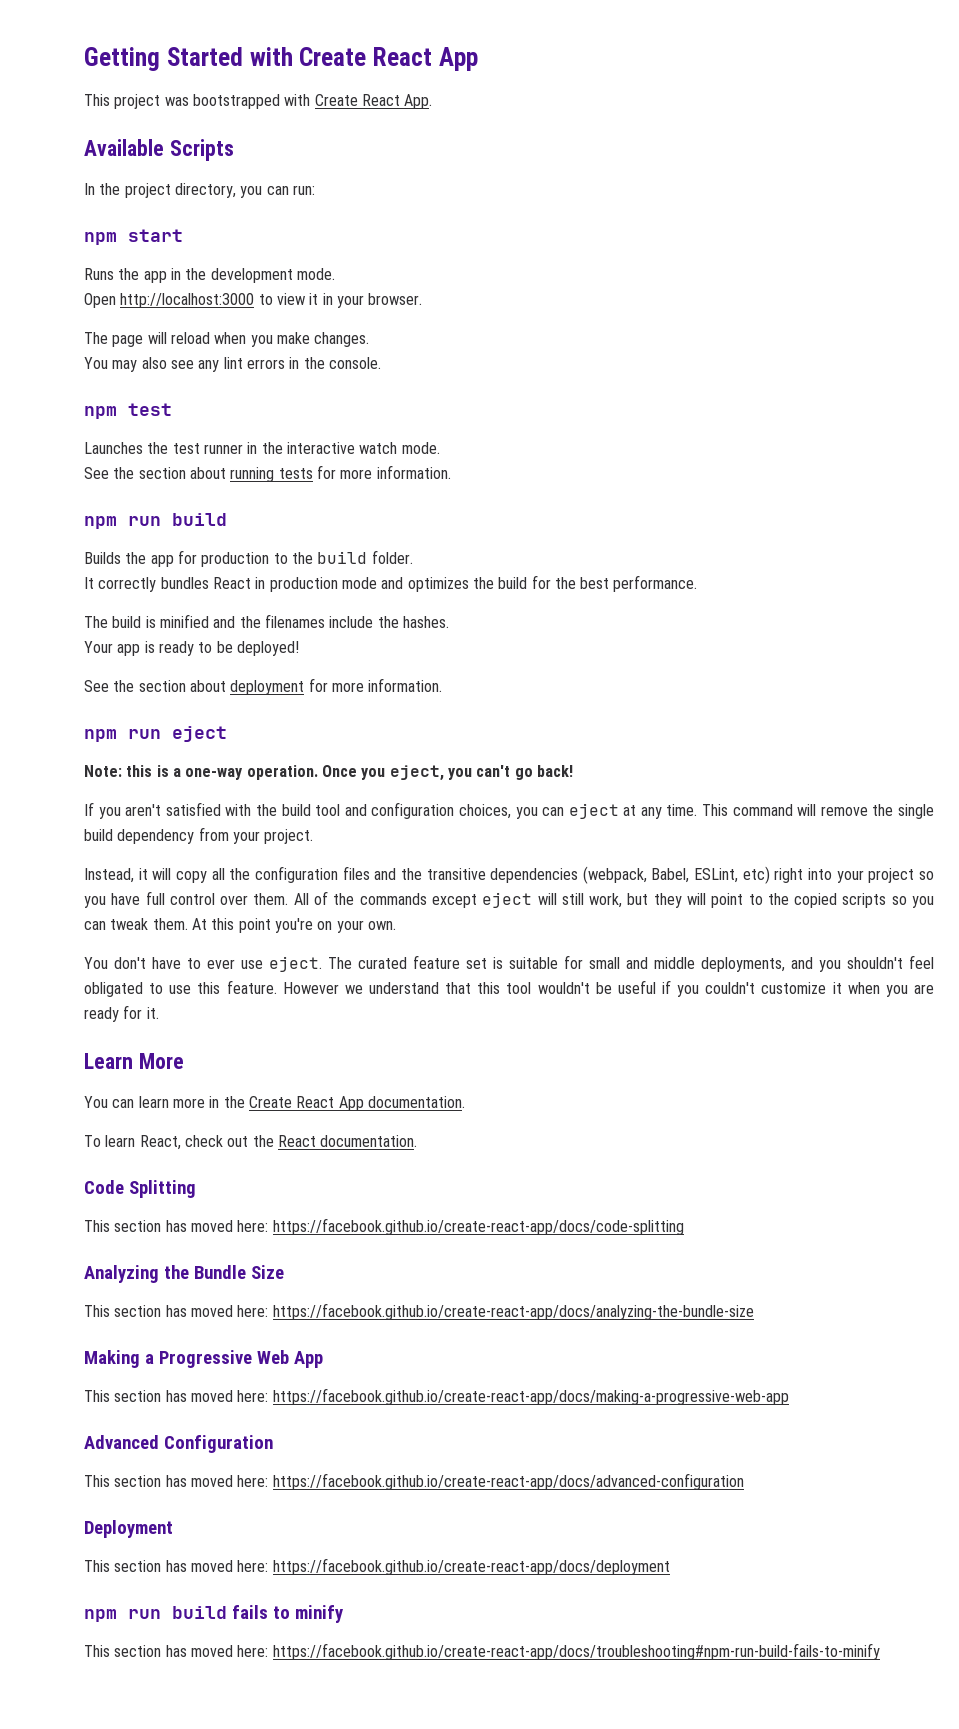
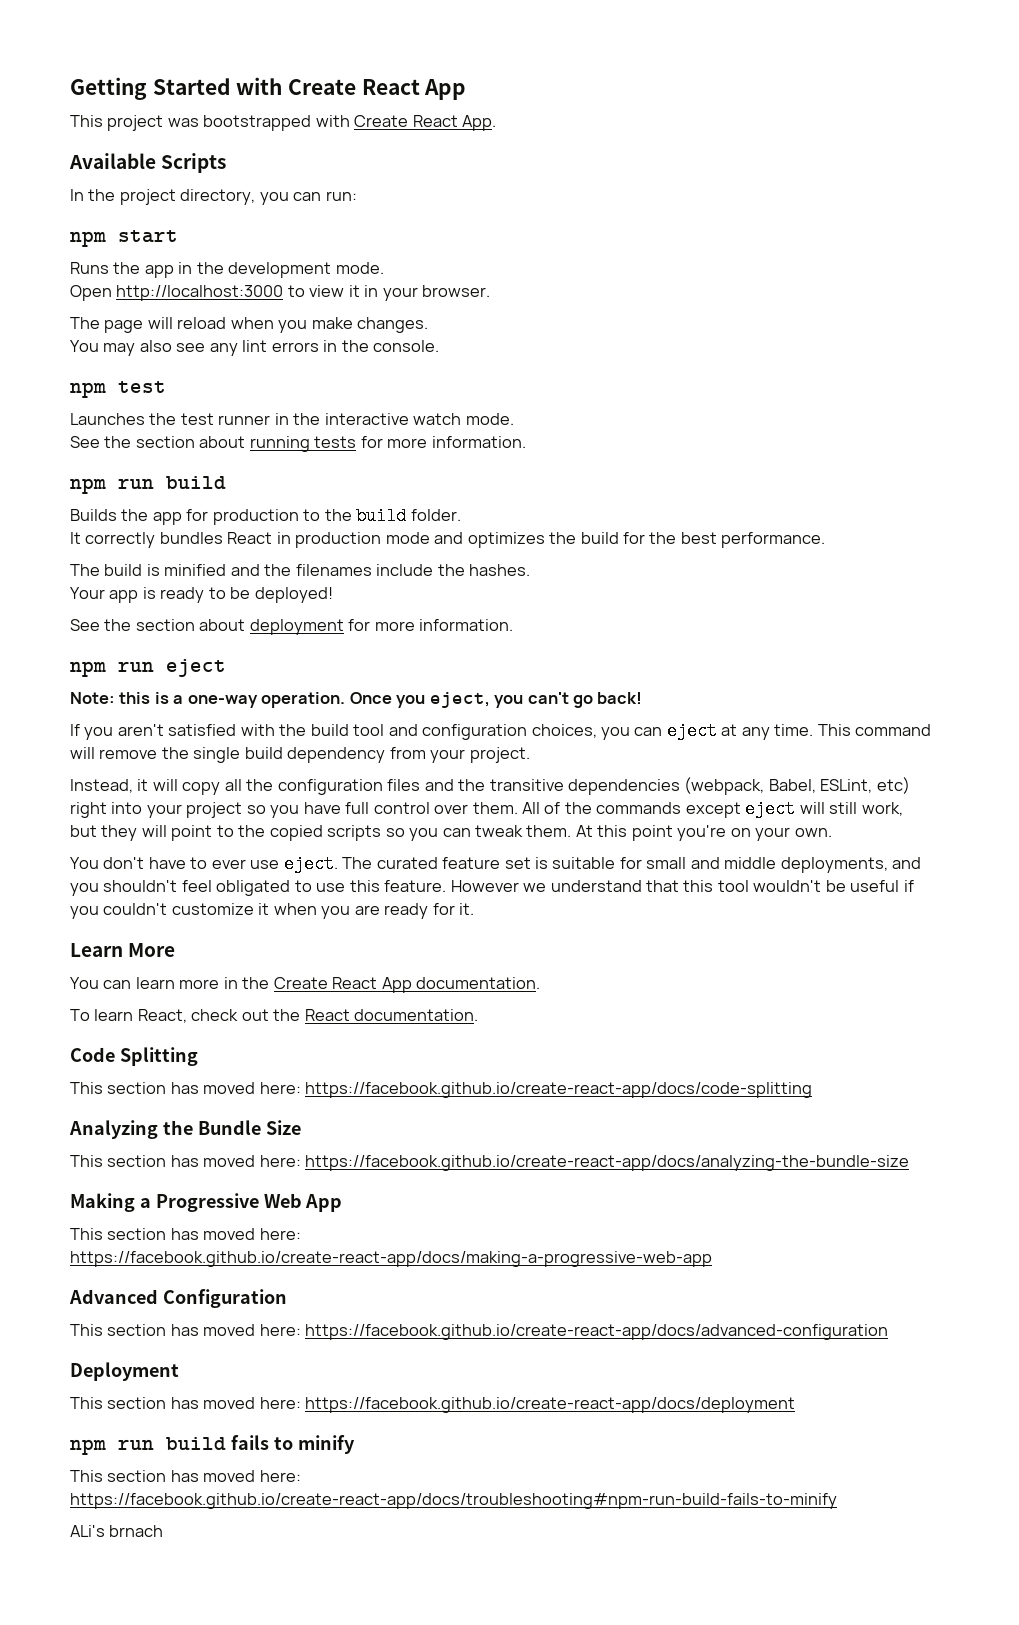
(880, 1651) none -> [70,1525,164,1537] // ALi's brnach

